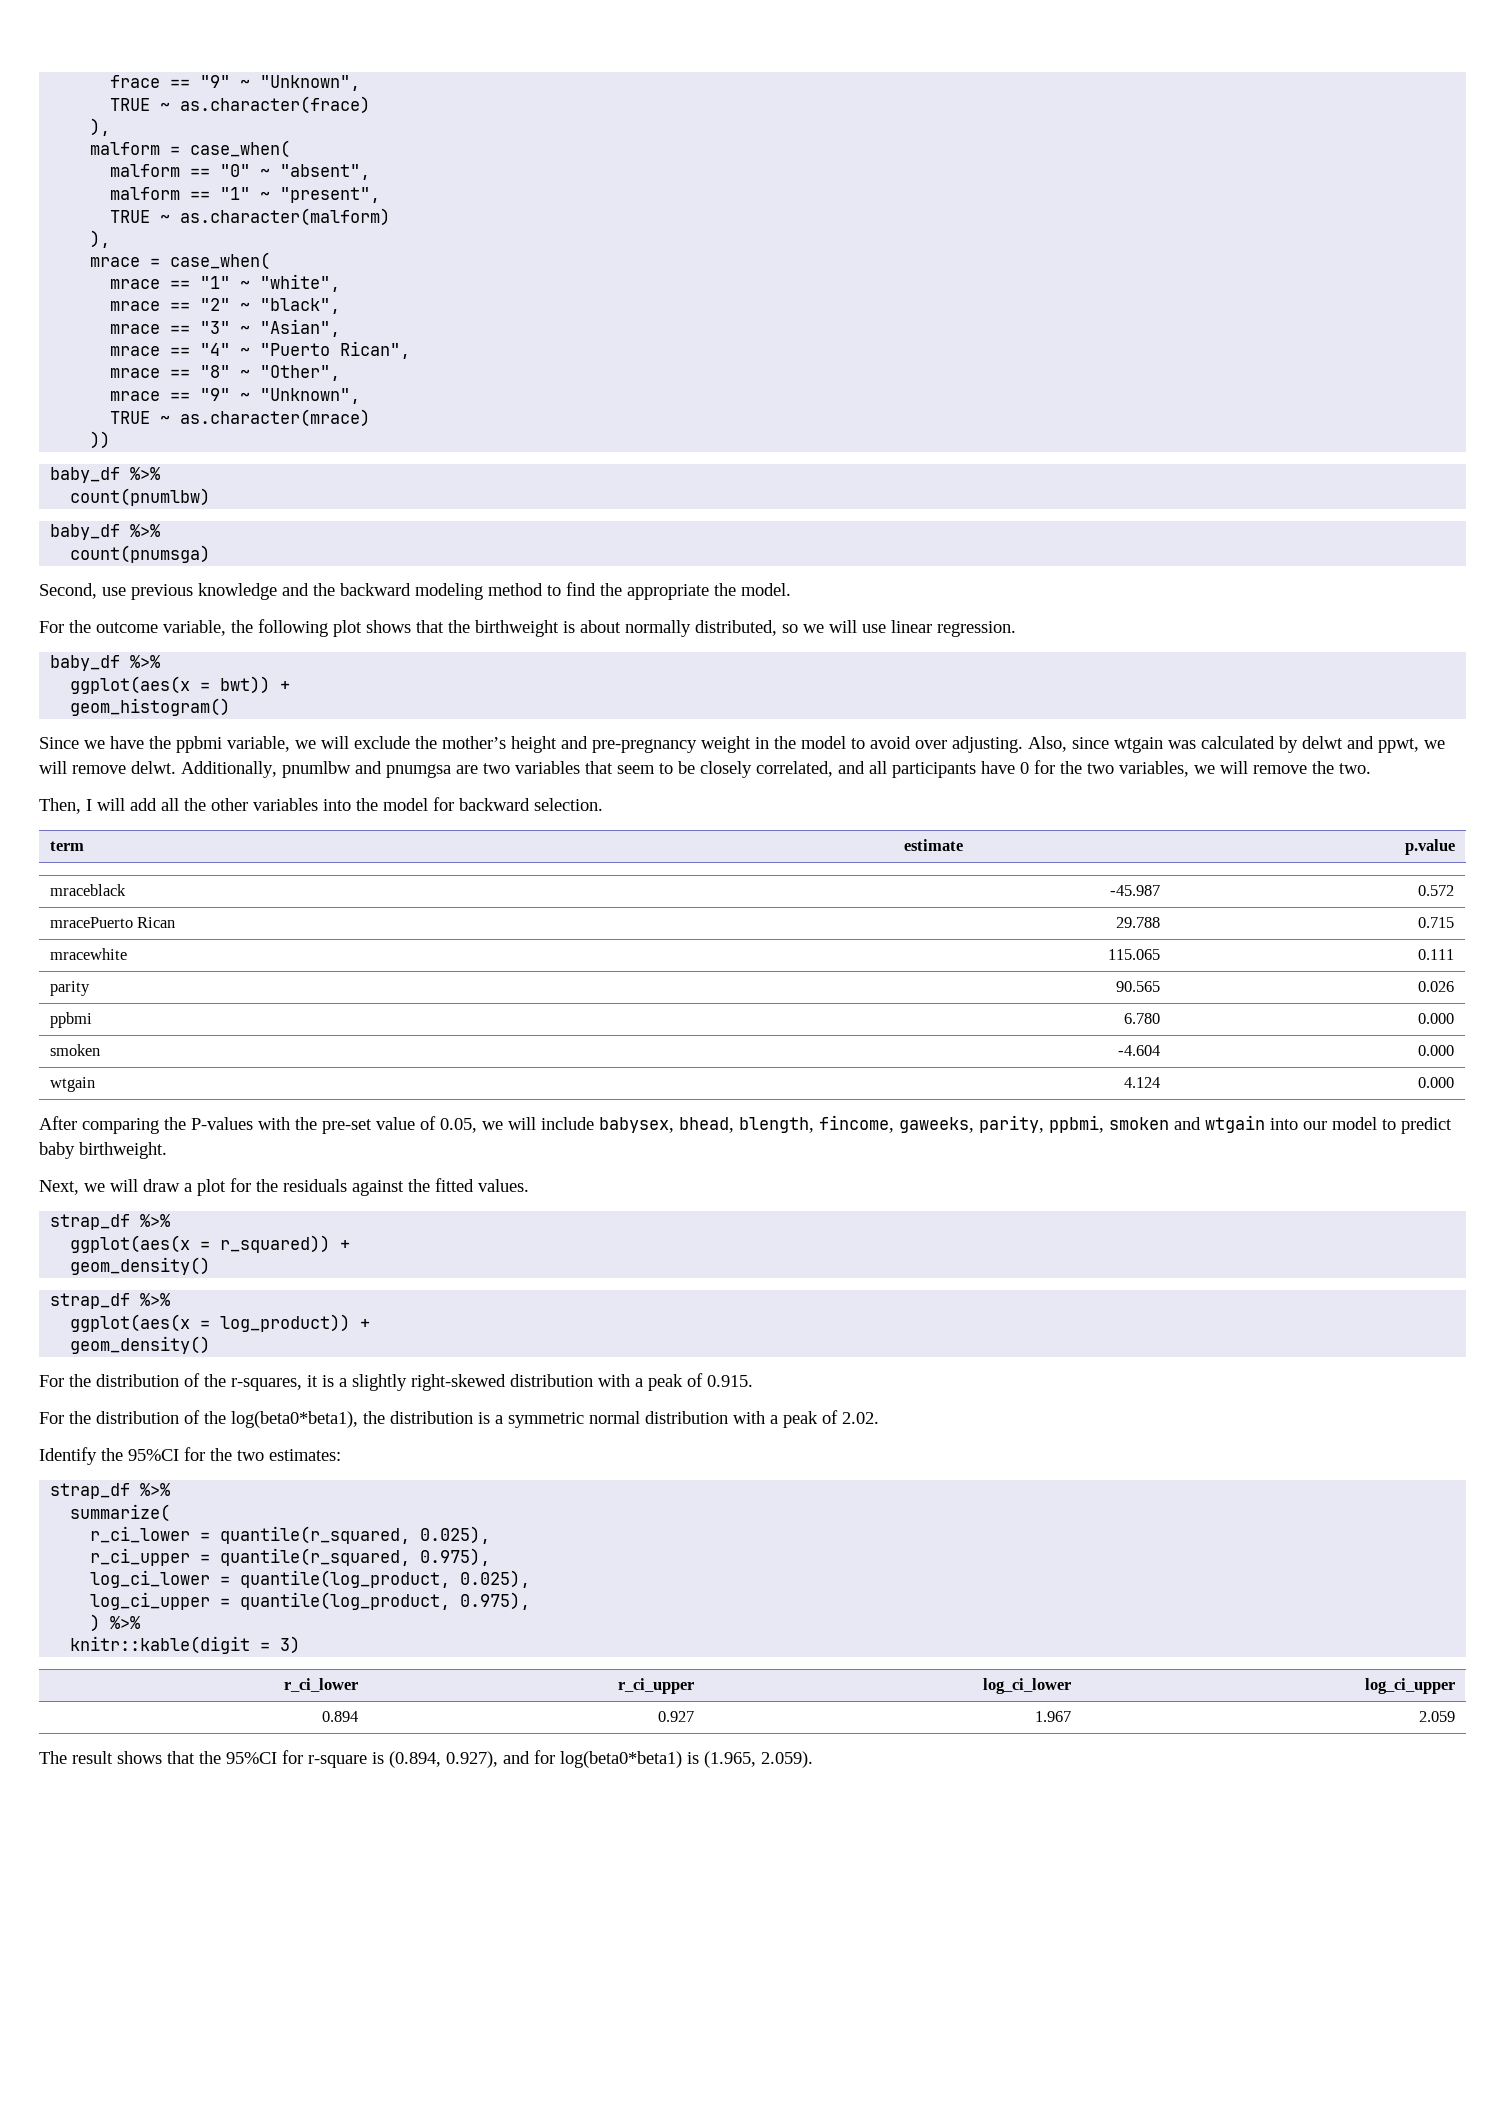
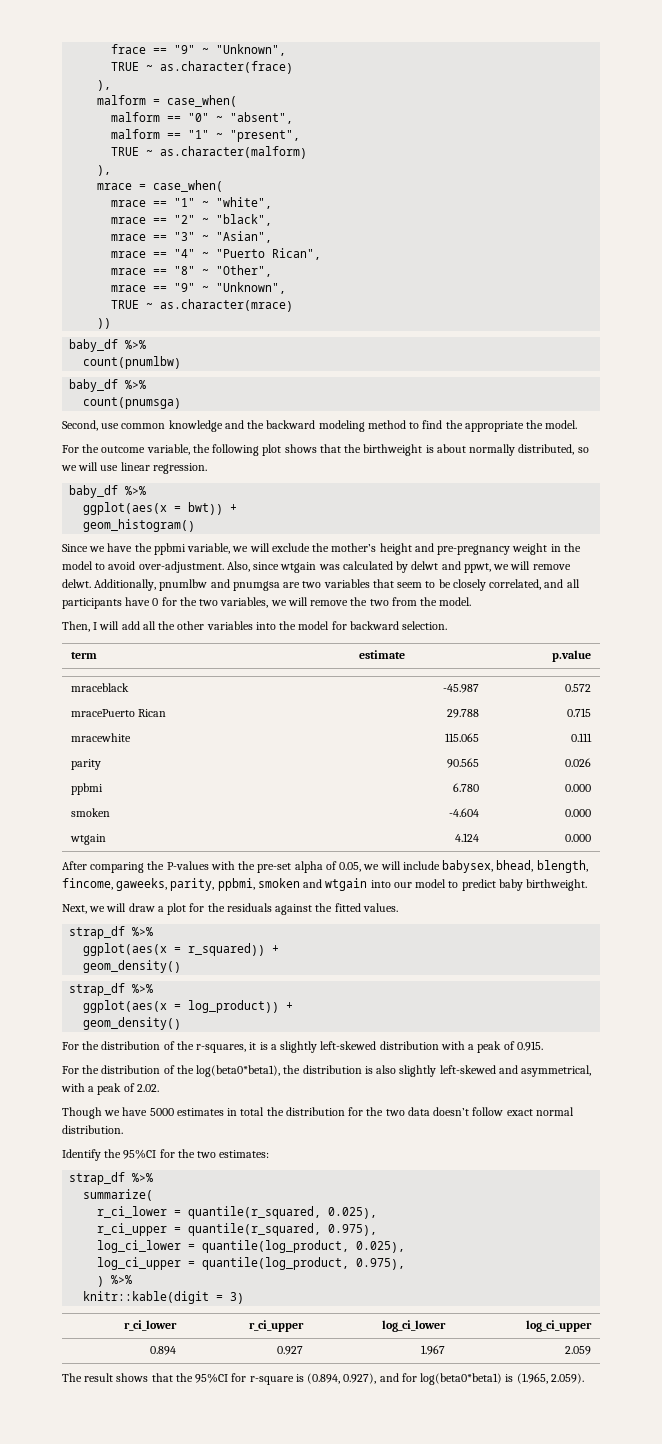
[131,584,193,600] previous -> [121,423,166,429] common
[915,736,1023,753] over adjusting. -> [138,561,224,573] over-adjustment.
[1339,763,1371,774] two. -> [369,597,472,606] two from the model.
[376,1117,415,1130] value -> [294,861,323,873] alpha
[411,1374,506,1391] right-skewed -> [320,1041,377,1050] left-skewed
[495,1411,728,1428] a symmetric normal distribution -> [376,1065,592,1077] also slightly left-skewed and asymmetrical,
(879, 1418) none -> [62,1107,574,1119] [62,1125,123,1134] // Though we have 5000 estimates in total the distribution for the two data doesn’t follow exact normal distribution.

